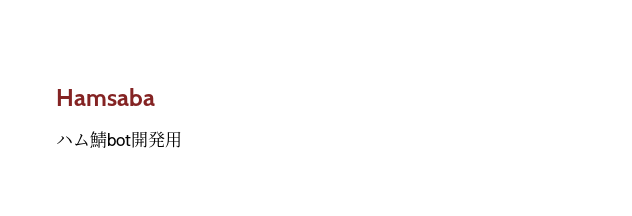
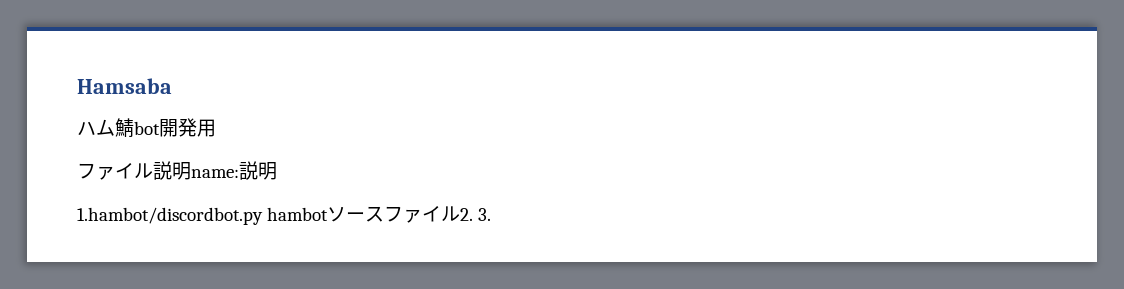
(182, 139) none -> [77,161,277,180] [77,206,492,225] // ファイル説明name:説明 // 1.hambot/discordbot.py hambotソースファイル2. 3.

